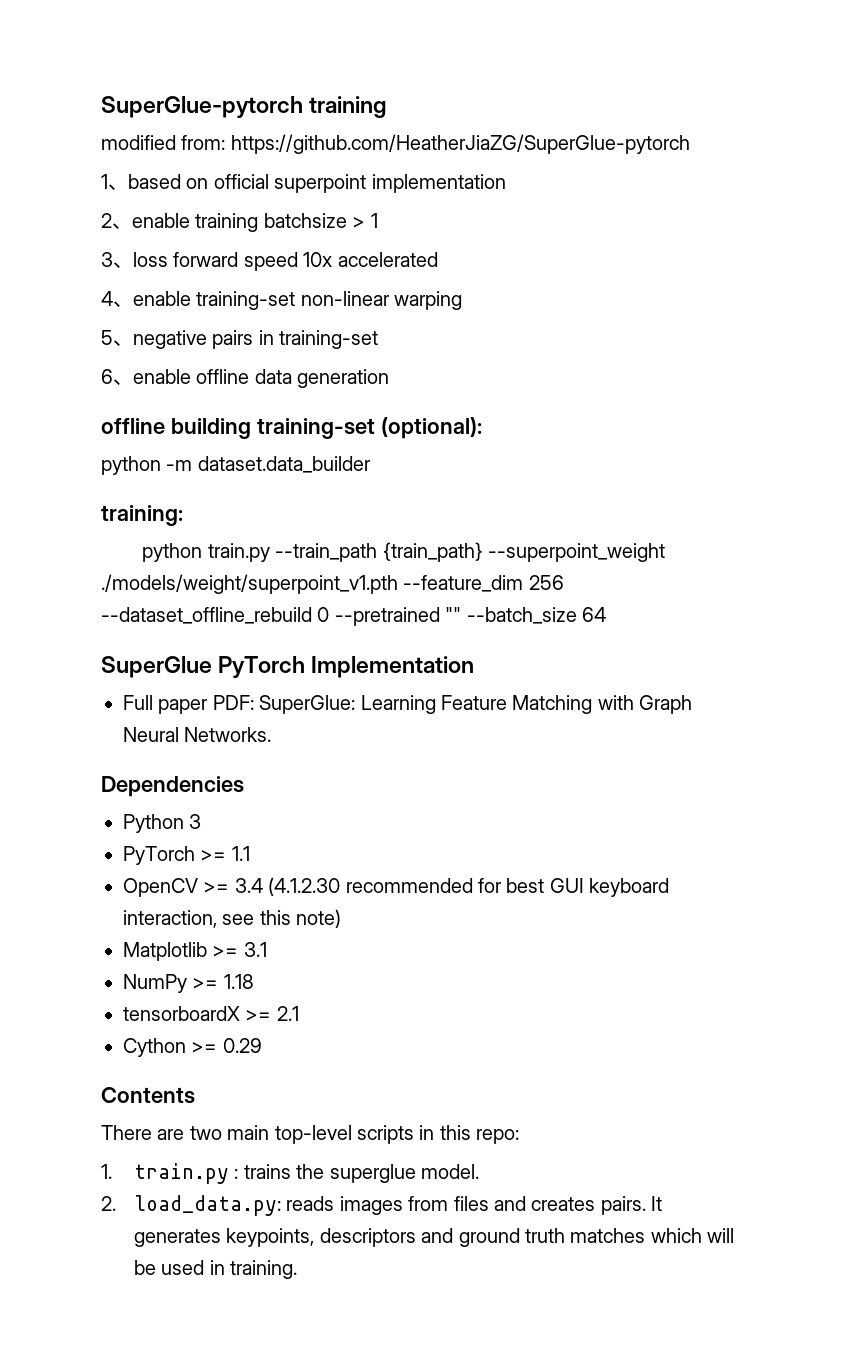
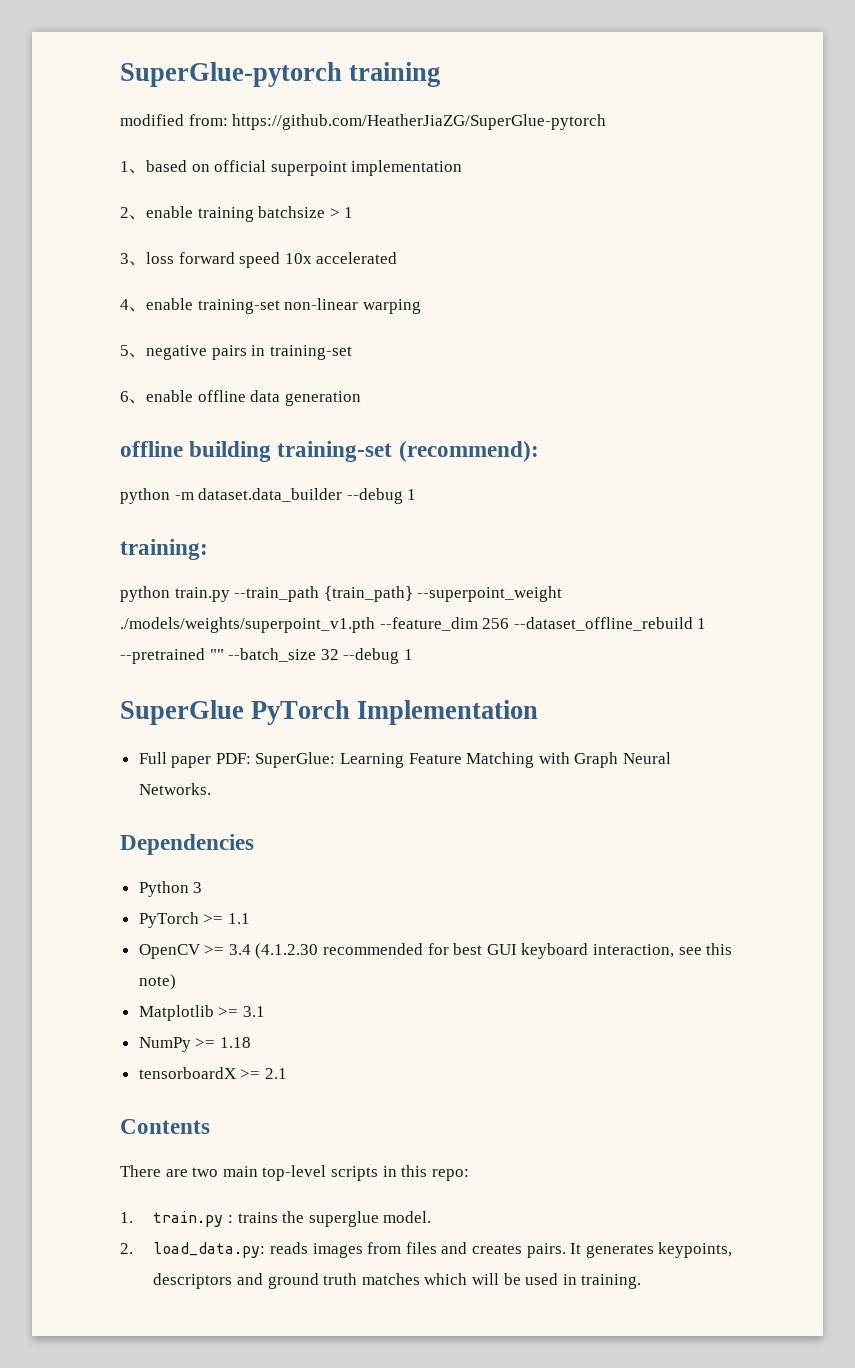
[380,417,482,439] (optional): -> [398,441,539,462] (recommend):
(371, 464) none -> [346,488,417,504] --debug 1
[101,574,398,594] ./models/weight/superpoint_v1.pth -> [120,617,375,633] ./models/weights/superpoint_v1.pth
[317,607,330,622] 0 -> [697,618,707,629] 1
[582,607,606,622] 64 -> [320,648,413,664] 32 --debug 1
[123,1038,262,1057] // Cython >= 0.29 -> (287, 1073) none

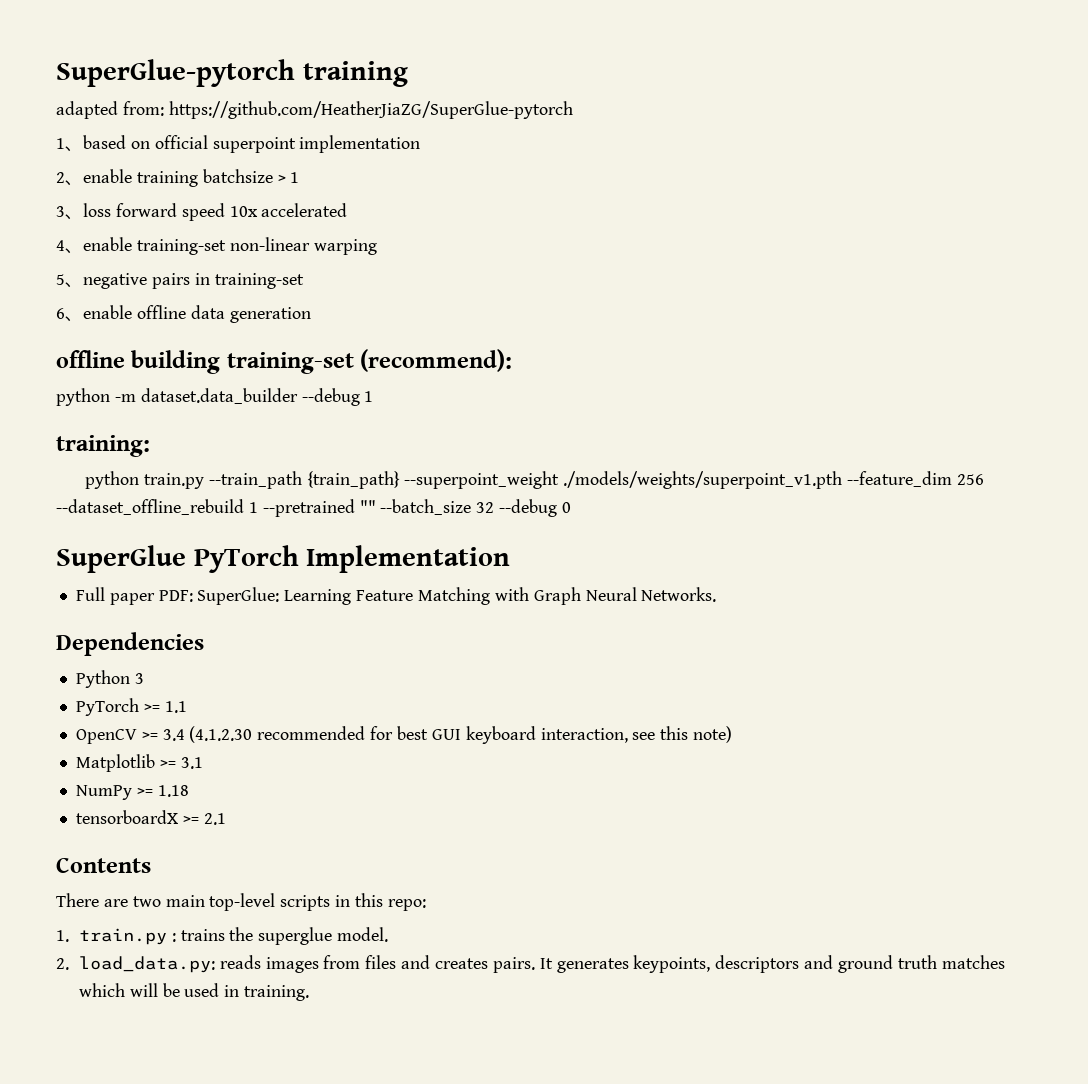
[120,114,184,126] modified -> [56,101,118,119] adapted
[403,649,413,660] 1 -> [562,502,572,513] 0

